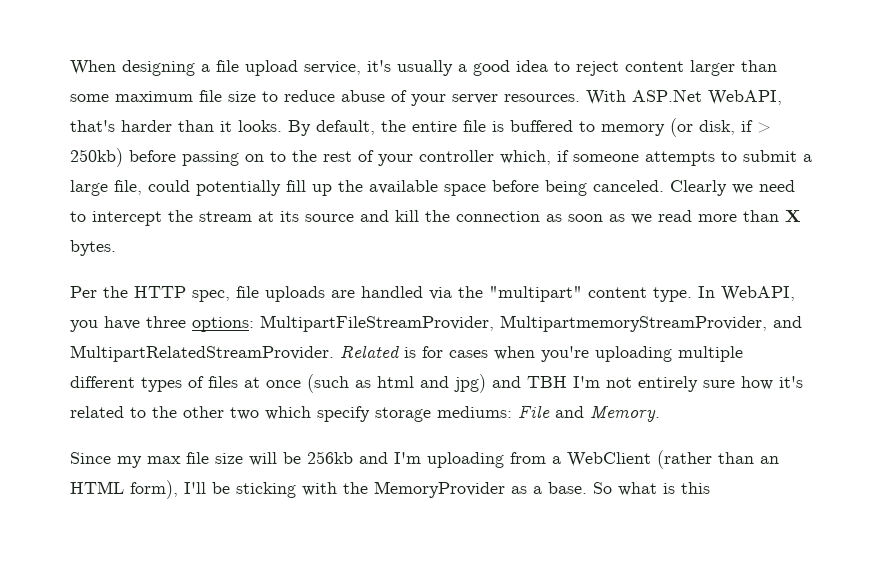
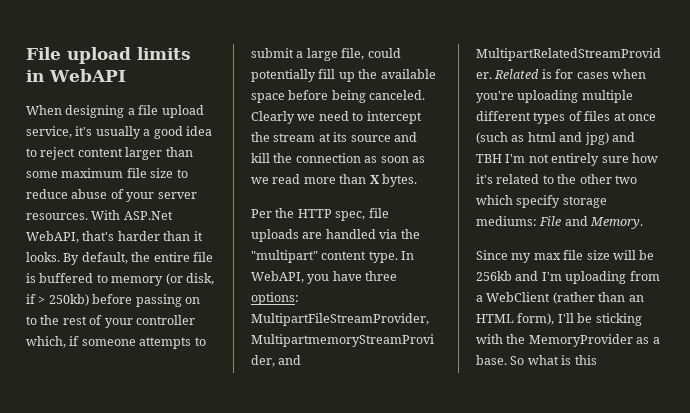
(70, 67) none -> [26,47,191,64] [26,69,126,82] File upload limits in WebAPI //

